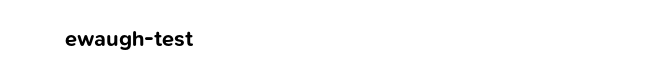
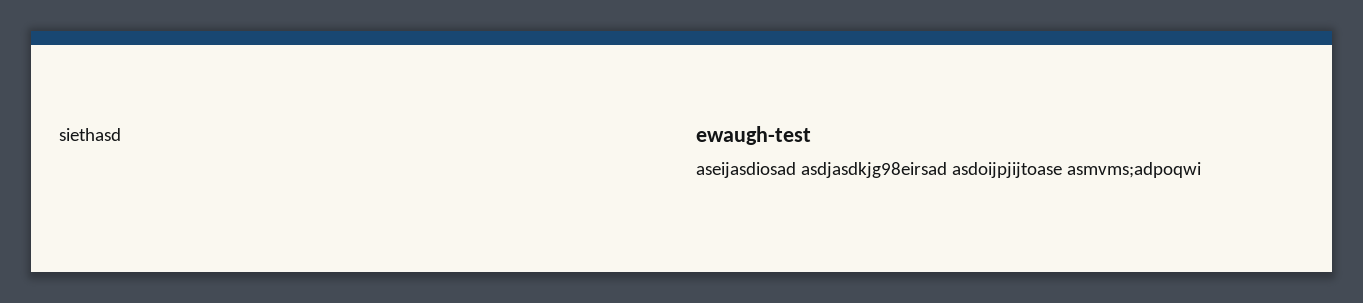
(65, 40) none -> [59,128,121,141] siethasd //
(194, 40) none -> [696,162,1201,178] // aseijasdiosad asdjasdkjg98eirsad asdoijpjijtoase asmvms;adpoqwi

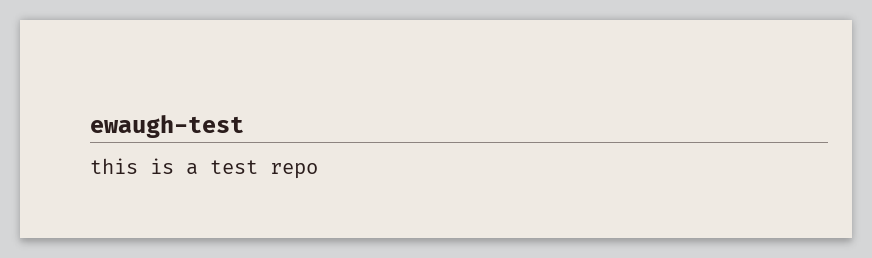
[59,128,121,141] siethasd // -> (90, 126) none
[696,162,1201,178] aseijasdiosad asdjasdkjg98eirsad asdoijpjijtoase asmvms;adpoqwi -> [90,158,318,179] this is a test repo

